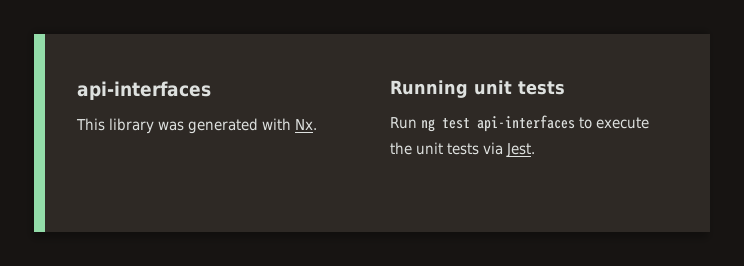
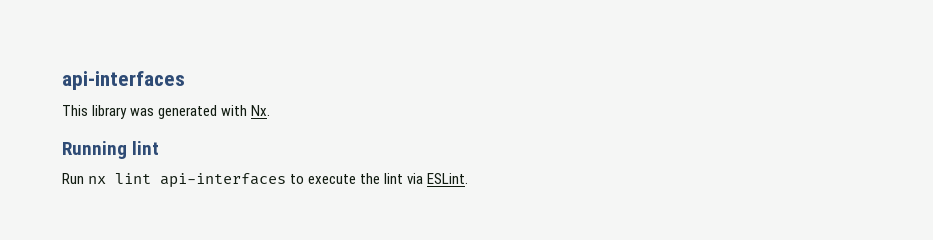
[474,80,565,95] unit tests -> [132,141,160,155] lint
[421,118,471,132] ng test -> [88,173,152,184] nx lint
[416,142,536,157] unit tests via Jest. -> [384,173,469,184] lint via ESLint.

